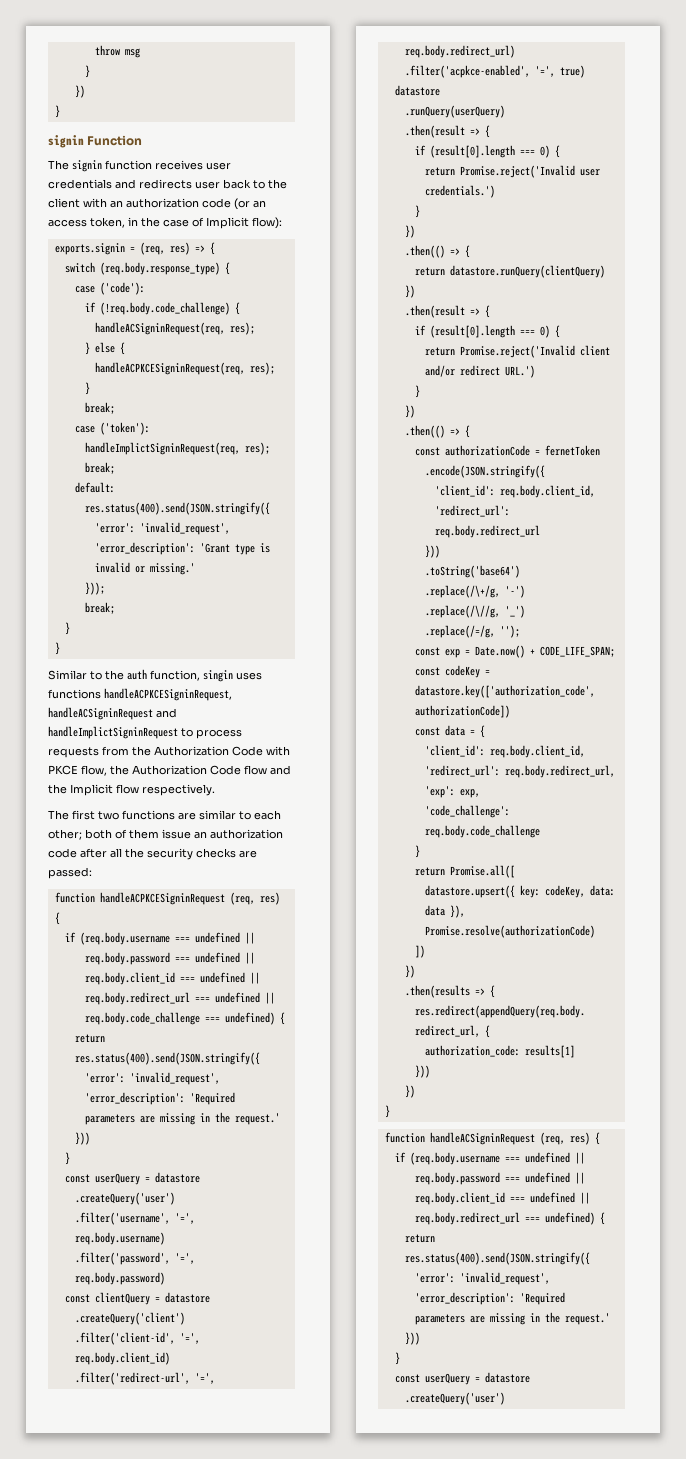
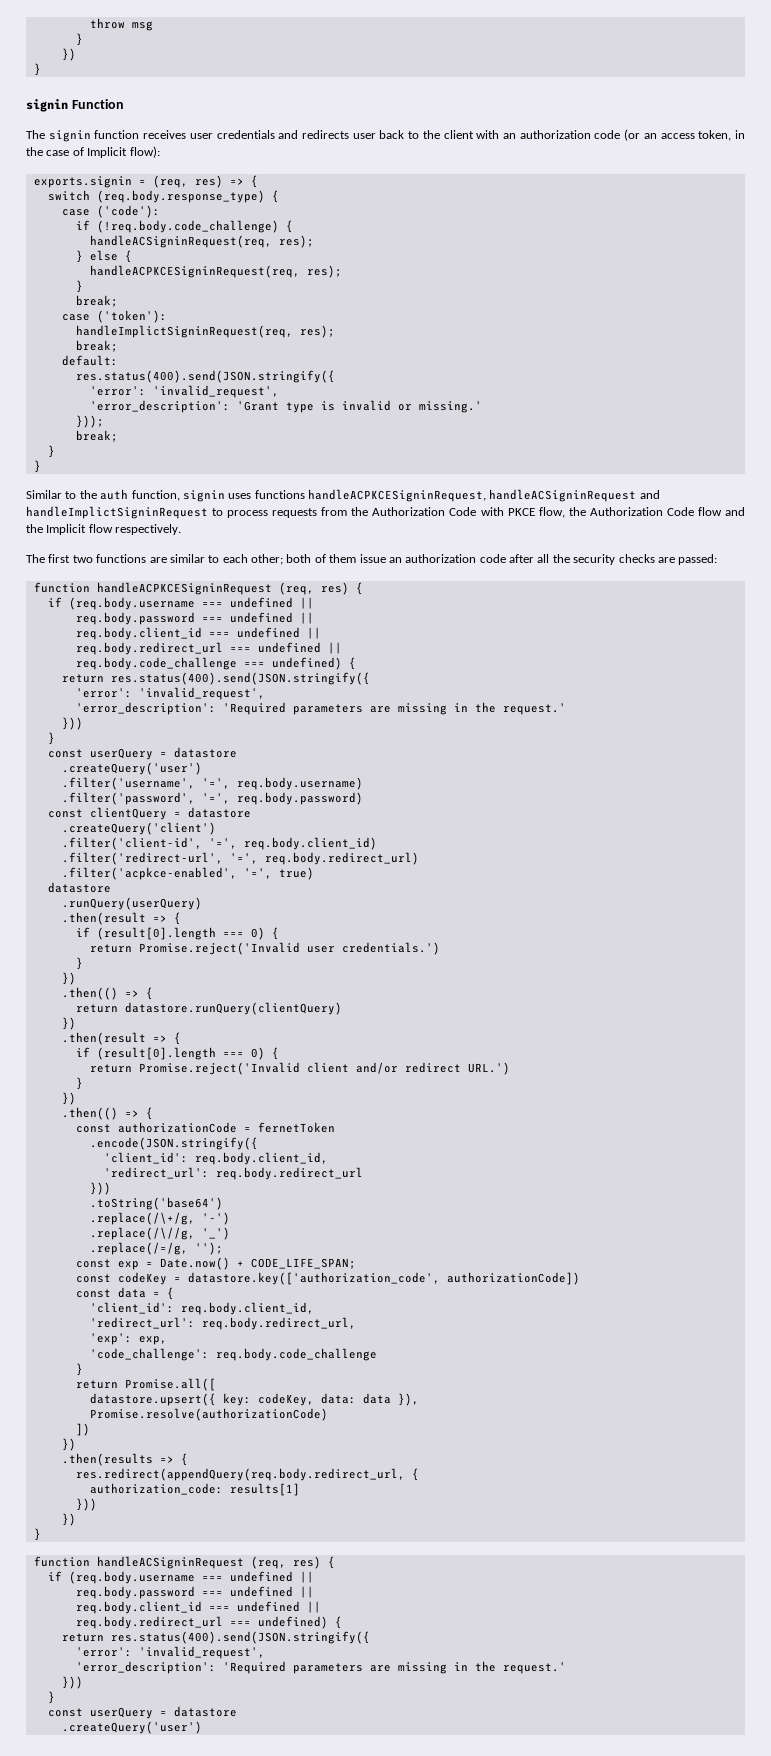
[203,670,233,682] singin -> [182,490,225,502] signin

